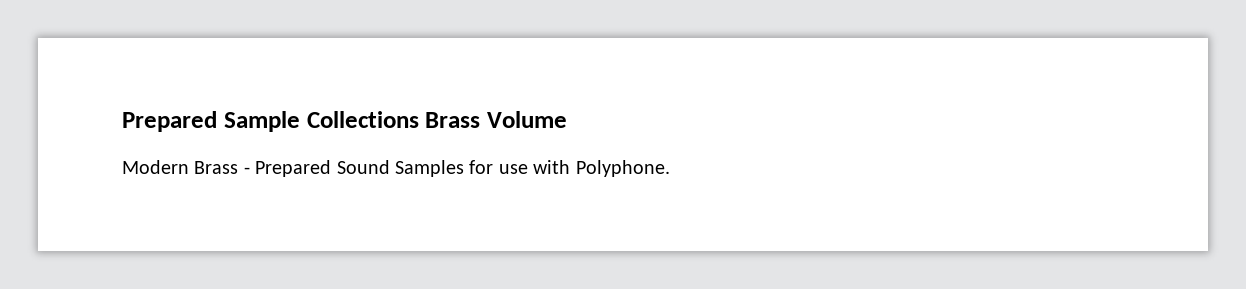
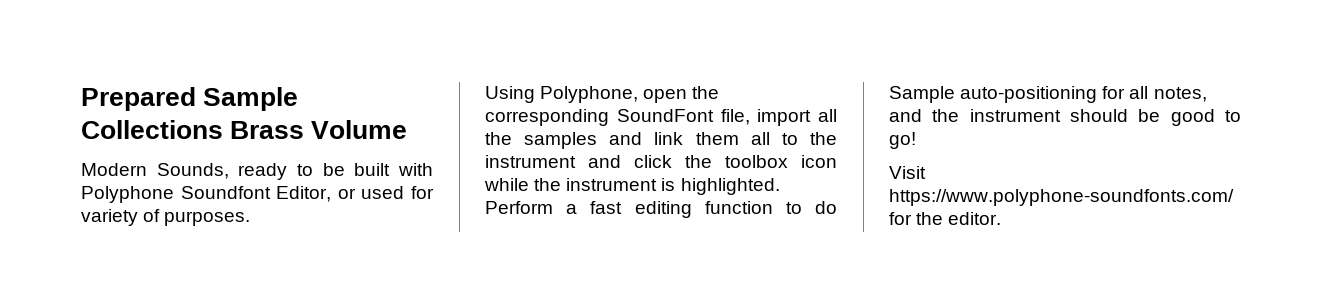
[194,160,670,177] Brass - Prepared Sound Samples for use with Polyphone. -> [156,163,433,180] [81,186,435,203] [81,209,251,226] [485,86,720,103] [485,109,837,126] [485,132,837,149] [485,155,837,168] [484,178,780,195] [485,201,837,218] [889,86,1207,103] [889,109,1241,126] [889,132,916,149] [889,166,926,179] [889,189,1234,206] [889,212,1002,225] Sounds, ready to be built with Polyphone Soundfont Editor, or used for variety of purposes. // Using Polyphone, open the corresponding SoundFont file, import all the samples and link them all to the instrument and click the toolbox icon while the instrument is highlighted. Perform a fast editing function to do Sample auto-positioning for all notes, and the instrument should be good to go! // Visit https://www.polyphone-soundfonts.com/ for the editor.

